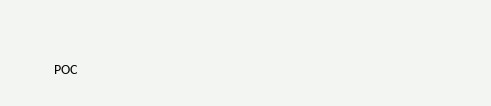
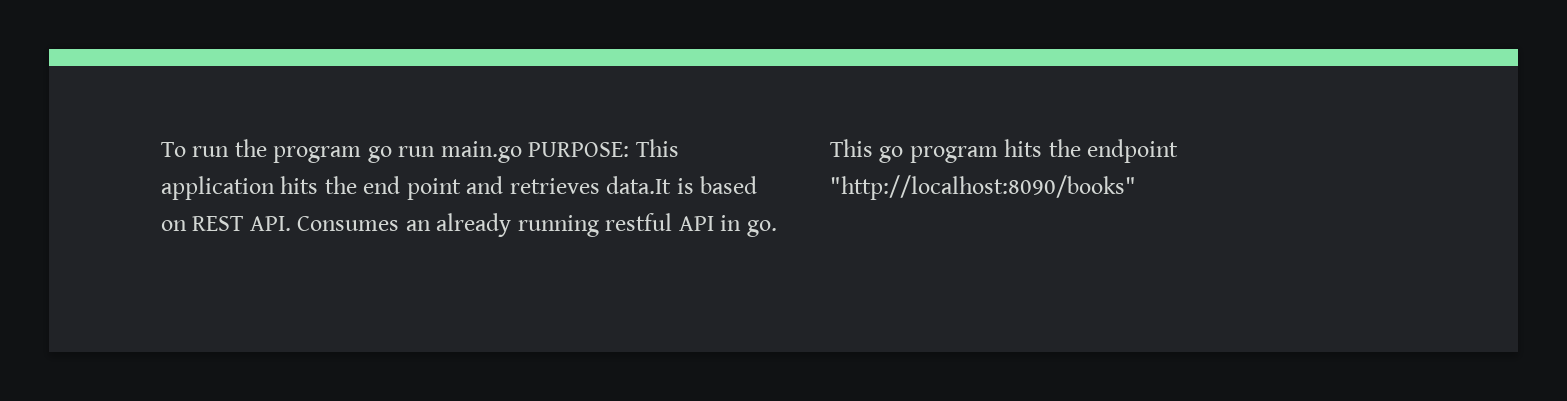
[54,65,78,74] POC -> [161,139,679,163] [161,176,758,200] [161,213,777,237] [830,139,1179,163] [830,175,1136,200] To run the program go run main.go PURPOSE: This application hits the end point and retrieves data.It is based on REST API. Consumes an already running restful API in go. This go program hits the endpoint "http://localhost:8090/books"

